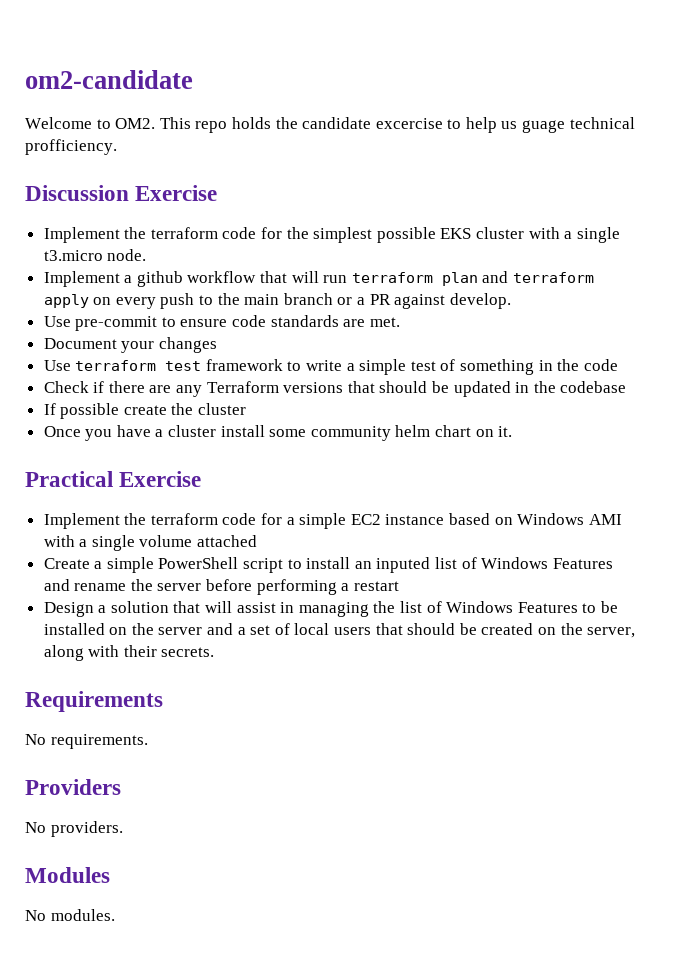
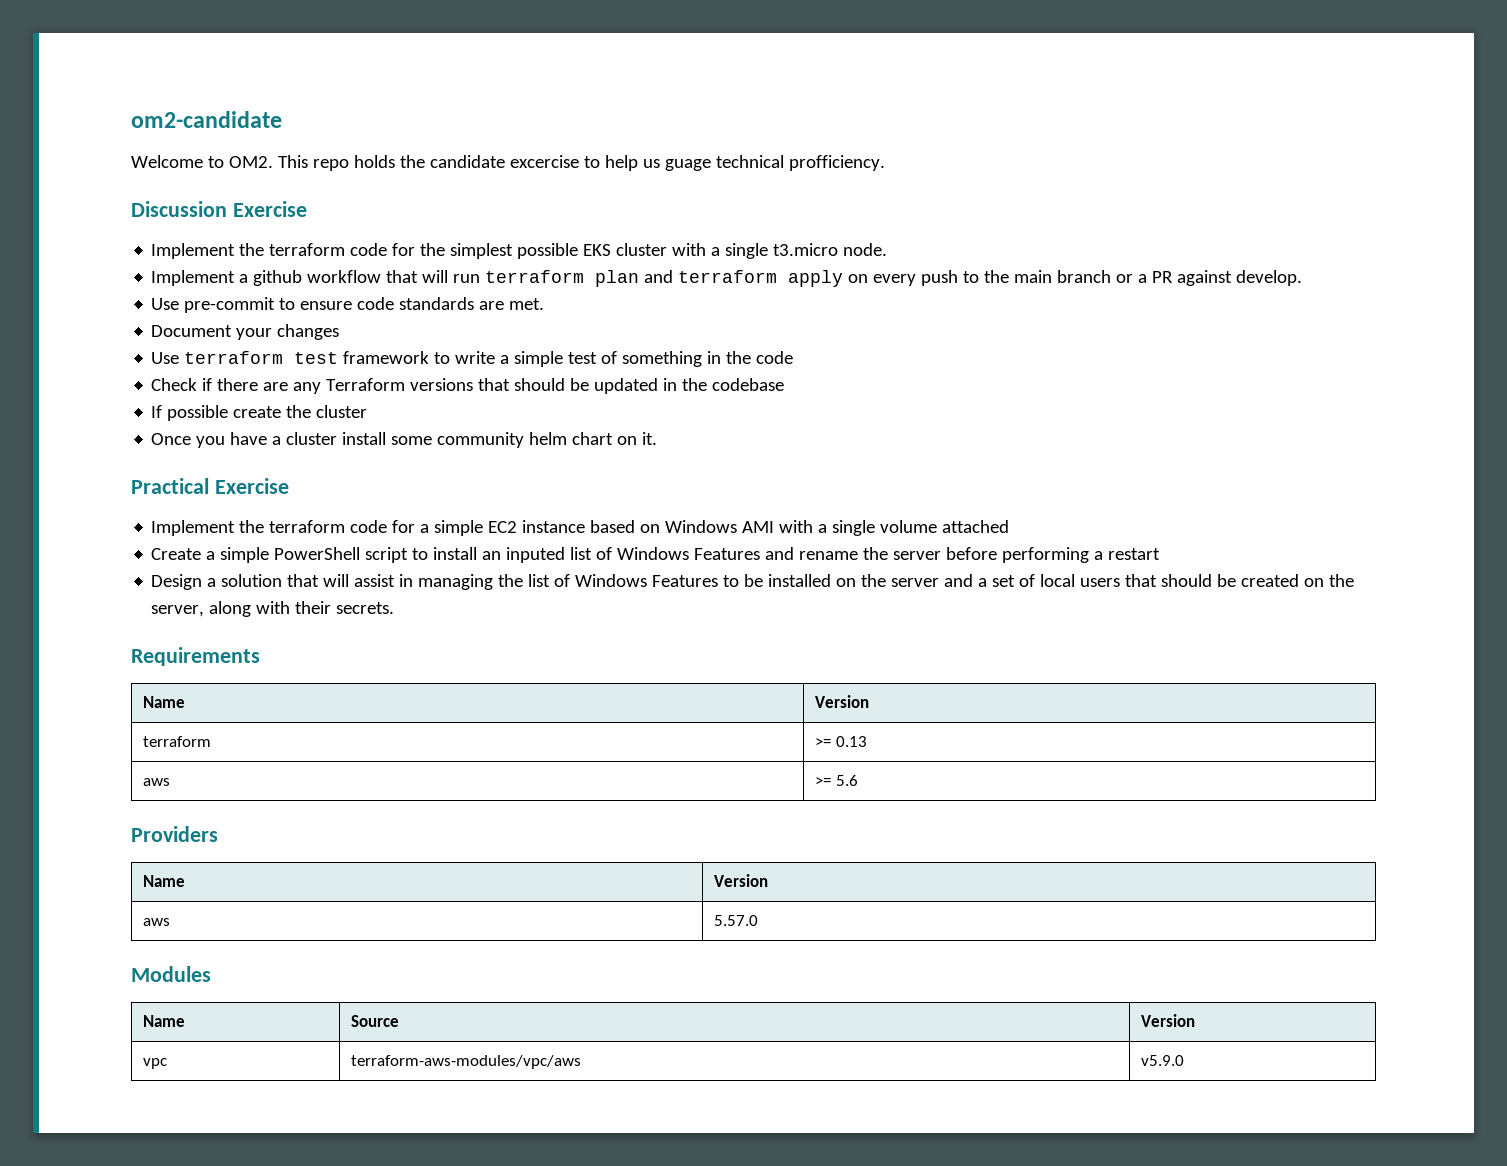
[25,734,148,749] [25,779,121,795] [25,821,123,837] [25,867,110,883] [25,909,115,921] // No requirements. // Providers // No providers. // Modules // No modules. -> [143,696,186,708] [815,695,870,708] [143,736,212,747] [815,736,867,747] [143,778,171,786] [815,775,858,786] [131,826,218,842] [143,875,186,887] [714,874,769,887] [143,918,171,926] [714,915,759,926] [131,966,211,982] [143,1015,186,1027] [351,1015,400,1027] [1141,1014,1196,1027] [143,1058,168,1069] [351,1055,582,1069] [1141,1055,1185,1066] // Name | Version // terraform | >= 0.13 // aws | >= 5.6 // Providers // Name | Version // aws | 5.57.0 // Modules // Name | Source | Version // vpc | terraform-aws-modules/vpc/aws | v5.9.0

